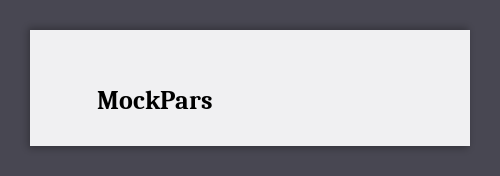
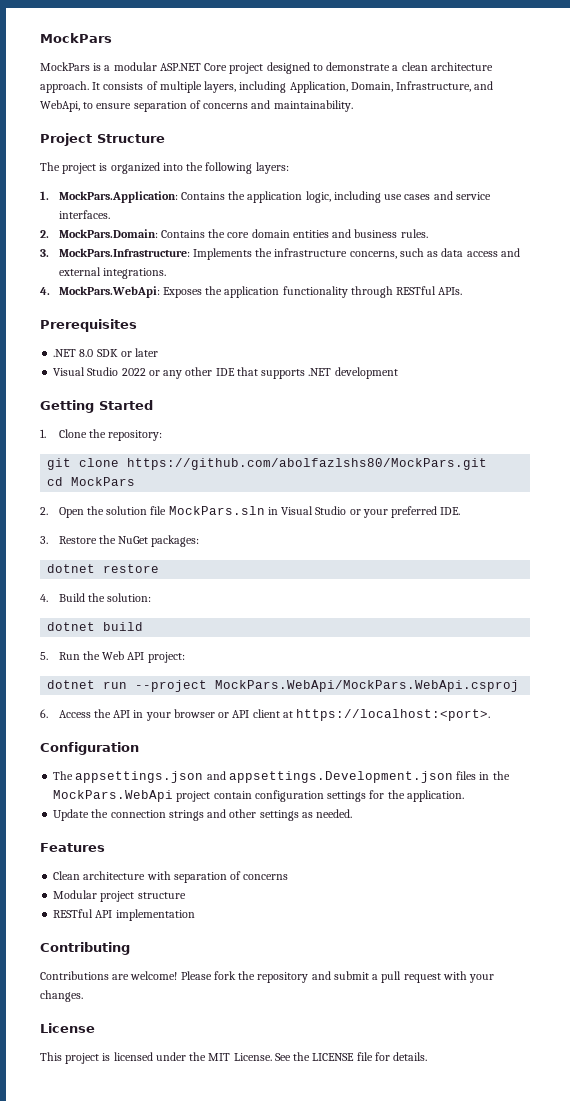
[97,90,213,109] MockPars -> [40,33,112,43] [40,62,493,74] [40,81,494,93] [40,100,353,112] [40,133,165,146] [40,162,289,174] [40,191,491,203] [58,210,110,219] [40,229,428,238] [40,248,520,260] [58,267,166,279] [40,286,463,298] [40,319,137,332] [53,348,159,357] [53,367,398,379] [40,400,153,413] [40,429,163,441] [47,458,488,470] [47,477,136,486] [40,506,461,518] [40,535,200,547] [47,564,160,573] [40,593,152,602] [47,622,144,631] [40,651,185,663] [47,680,520,692] [40,709,491,721] [40,742,139,755] [53,771,510,783] [53,790,464,802] [53,809,353,821] [40,843,105,852] [53,871,289,883] [53,890,186,902] [53,909,195,921] [40,942,130,955] [40,971,495,983] [40,990,83,1002] [40,1023,95,1033] [40,1052,428,1064] MockPars // MockPars is a modular ASP.NET Core project designed to demonstrate a clean architecture approach. It consists of multiple layers, including Application, Domain, Infrastructure, and WebApi, to ensure separation of concerns and maintainability. // Project Structure // The project is organized into the following layers: // 1. MockPars.Application: Contains the application logic, including use cases and service interfaces. // 2. MockPars.Domain: Contains the core domain entities and business rules. // 3. MockPars.Infrastructure: Implements the infrastructure concerns, such as data access and external integrations. // 4. MockPars.WebApi: Exposes the application functionality through RESTful APIs. // Prerequisites // .NET 8.0 SDK or later // Visual Studio 2022 or any other IDE that supports .NET development // Getting Started // 1. Clone the repository: // git clone https://github.com/abolfazlshs80/MockPars.git // cd MockPars // 2. Open the solution file MockPars.sln in Visual Studio or your preferred IDE. // 3. Restore the NuGet packages: // dotnet restore // 4. Build the solution: // dotnet build // 5. Run the Web API project: // dotnet run --project MockPars.WebApi/MockPars.WebApi.csproj // 6. Access the API in your browser or API client at https://localhost:<port>. // Configuration // The appsettings.json and appsettings.Development.json files in the MockPars.WebApi project contain configuration settings for the application. // Update the connection strings and other settings as needed. // Features // Clean architecture with separation of concerns // Modular project structure // RESTful API implementation // Contributing // Contributions are welcome! Please fork the repository and submit a pull request with your changes. // License // This project is licensed under the MIT License. See the LICENSE file for details.

